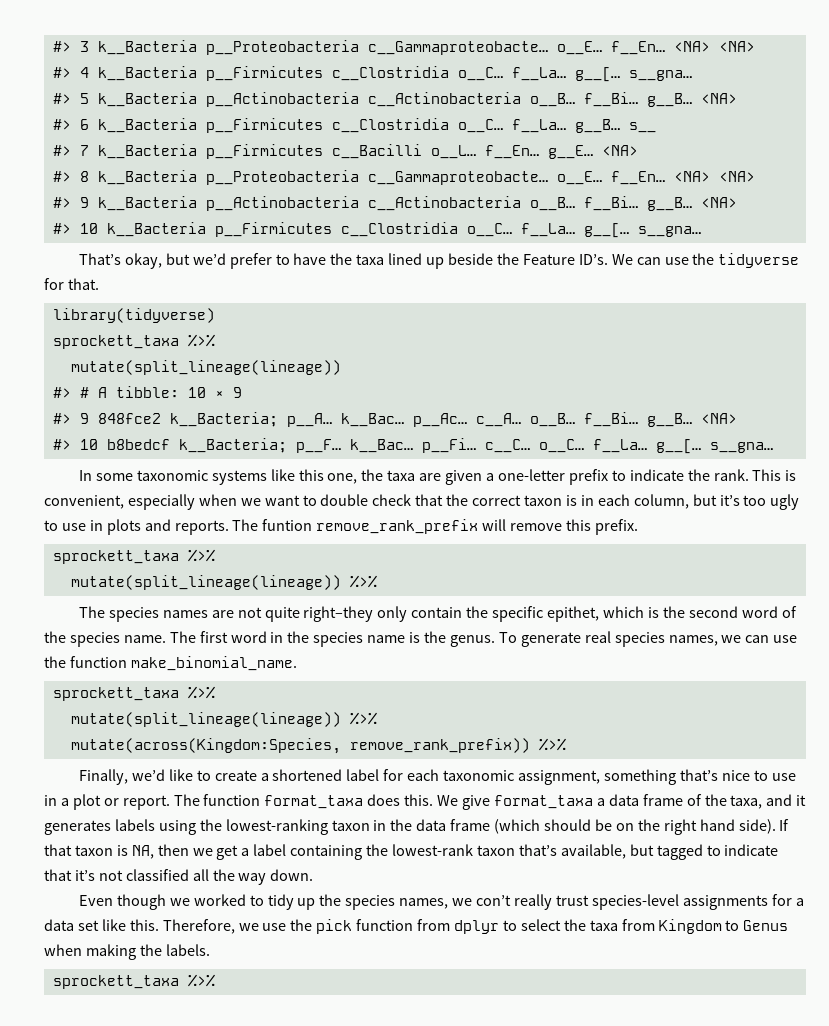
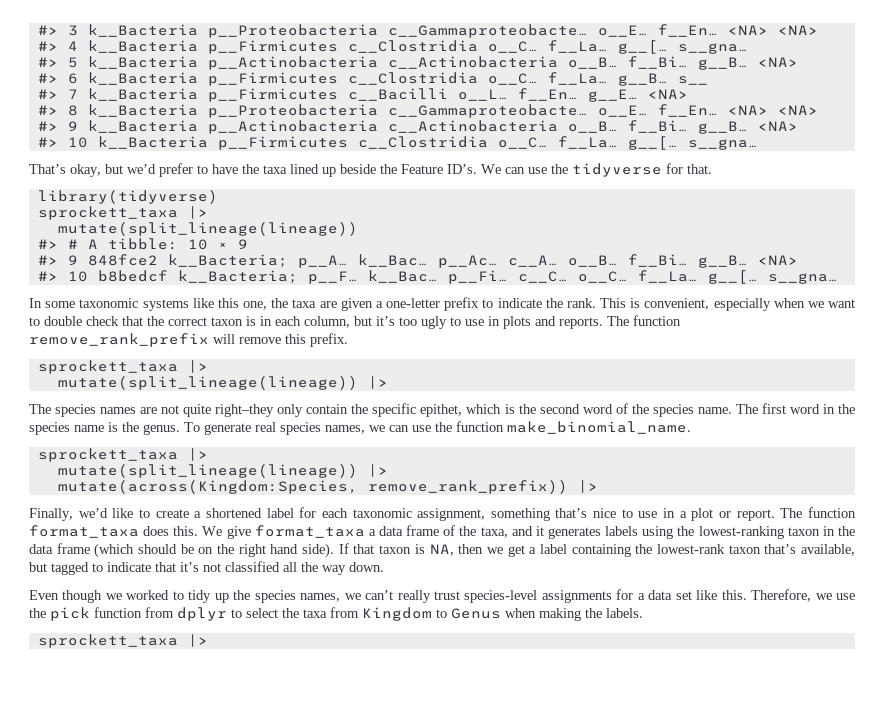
[187,334,215,347] %>% -> [187,206,208,219] |>
[262,519,313,531] funtion -> [633,315,681,326] function
[187,549,215,562] [70,575,377,590] %>% // mutate(split_lineage(lineage)) %>% -> [187,360,208,373] [57,376,388,390] |> // mutate(split_lineage(lineage)) |>
[187,686,215,699] [70,712,377,727] %>% // mutate(split_lineage(lineage)) %>% -> [187,448,208,461] [57,464,388,478] |> // mutate(split_lineage(lineage)) |>
[538,738,566,751] %>% -> [577,480,598,493] |>
[476,895,512,906] con’t -> [365,590,394,600] can’t
[187,974,215,987] %>% -> [187,634,208,647] |>

